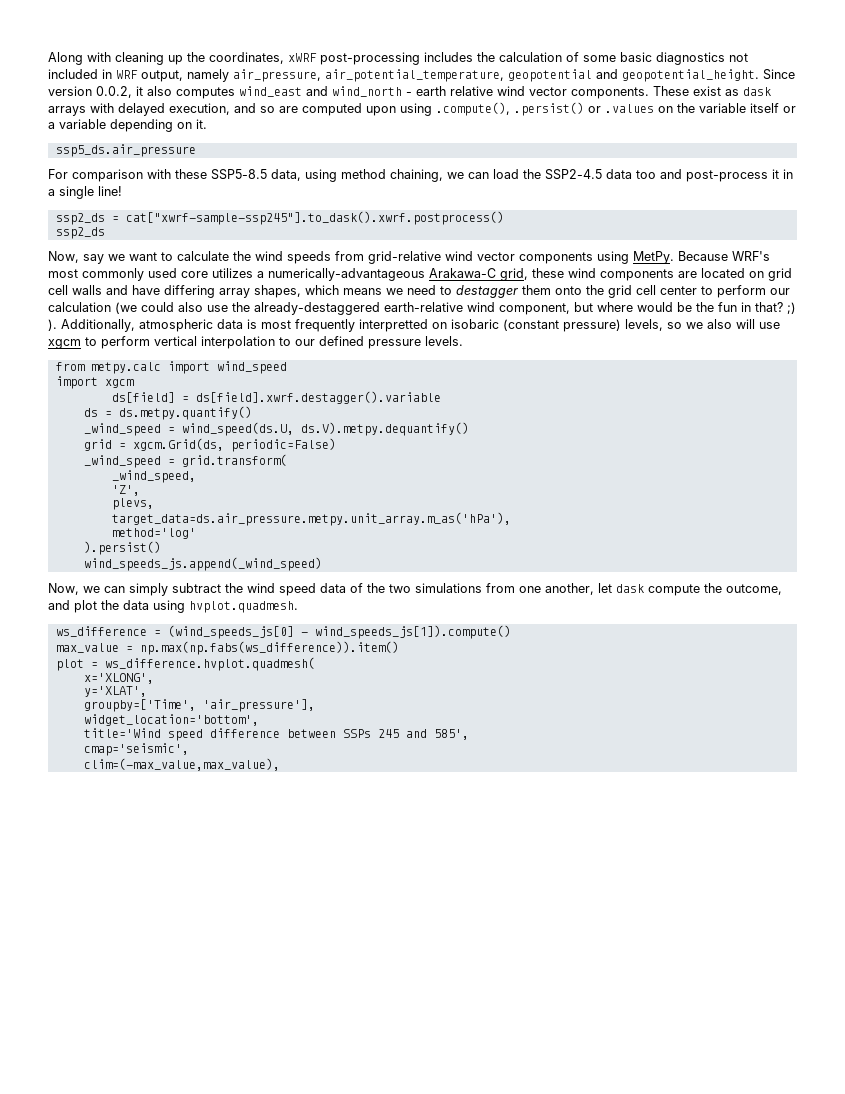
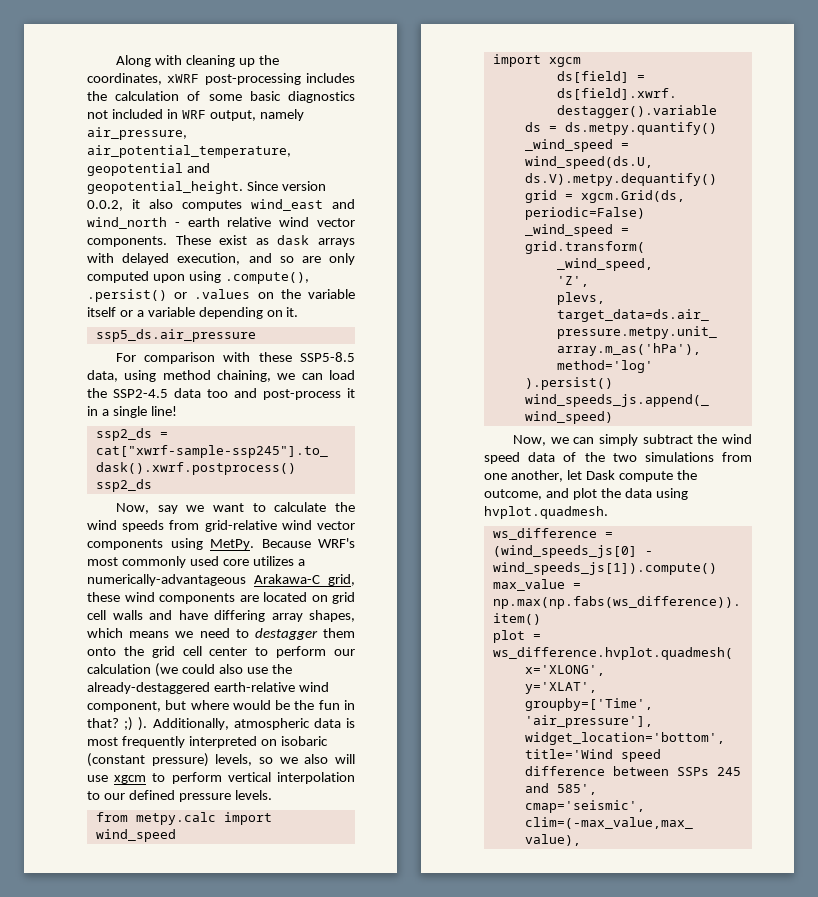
(298, 109) none -> [328,253,355,265] only
[359,319,428,332] interpretted -> [188,736,257,748] interpreted
[616,584,644,593] dask -> [585,470,615,480] Dask

